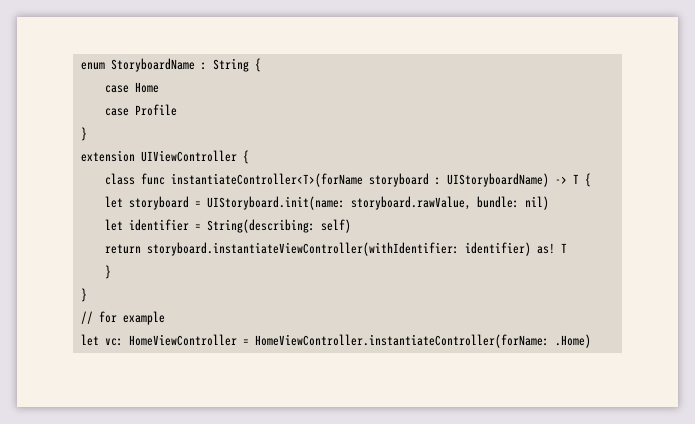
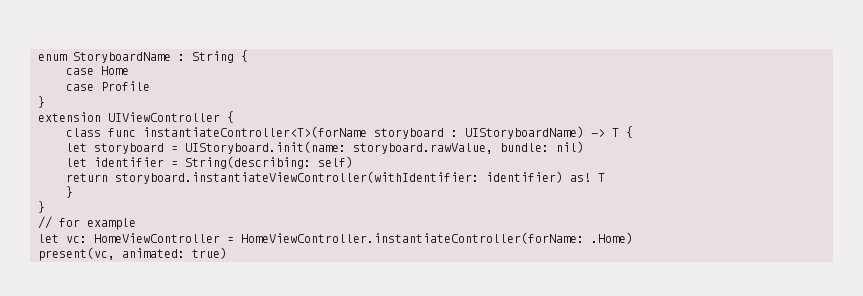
(591, 341) none -> [38,247,228,261] // present(vc, animated: true)

